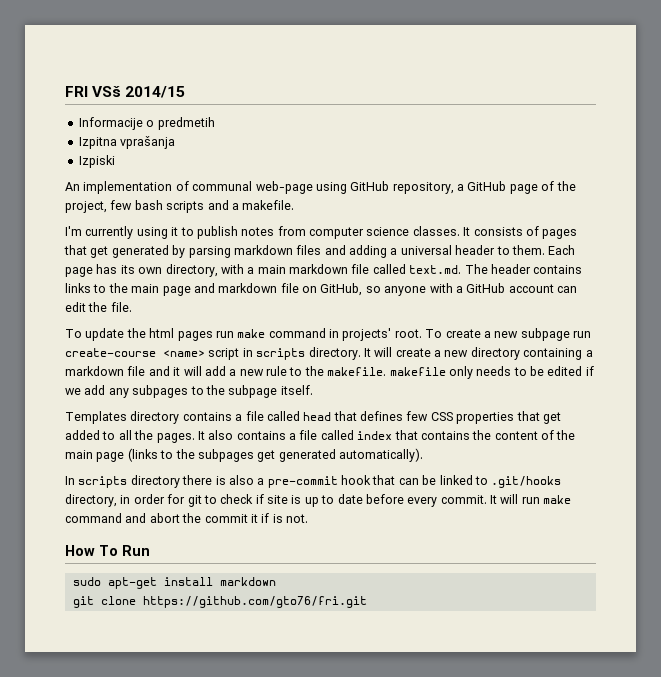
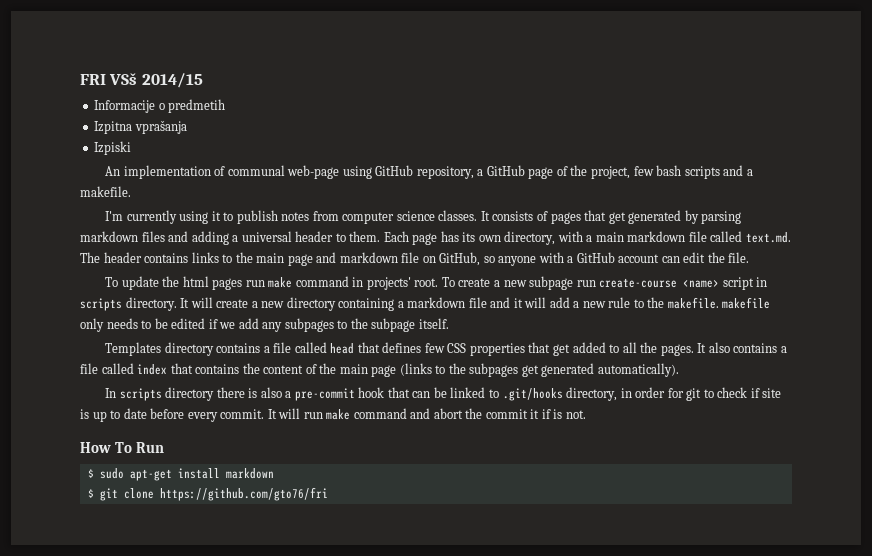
(150, 550) none -> [87,469,94,478] $
(276, 581) none -> [87,489,94,498] $
[142,596,367,608] https://github.com/gto76/fri.git -> [159,487,328,501] https://github.com/gto76/fri

